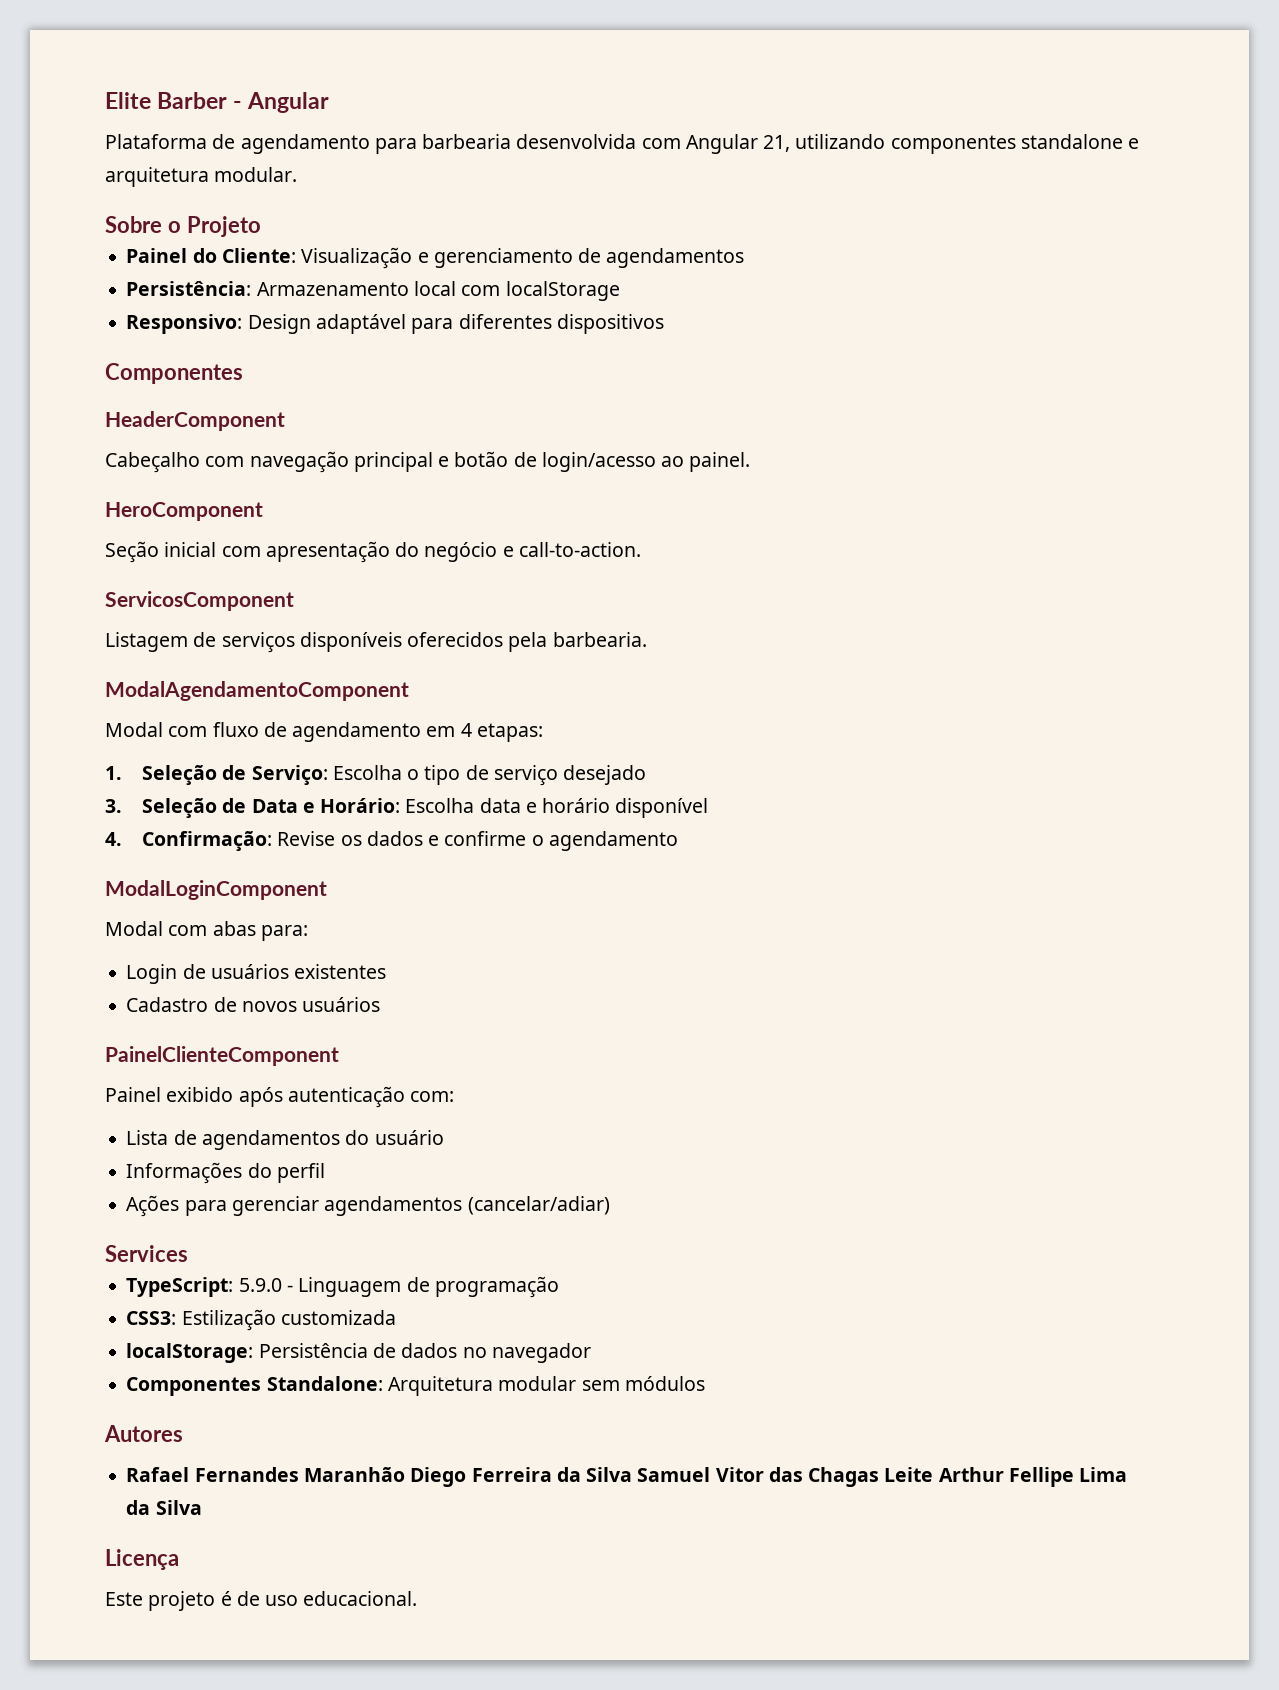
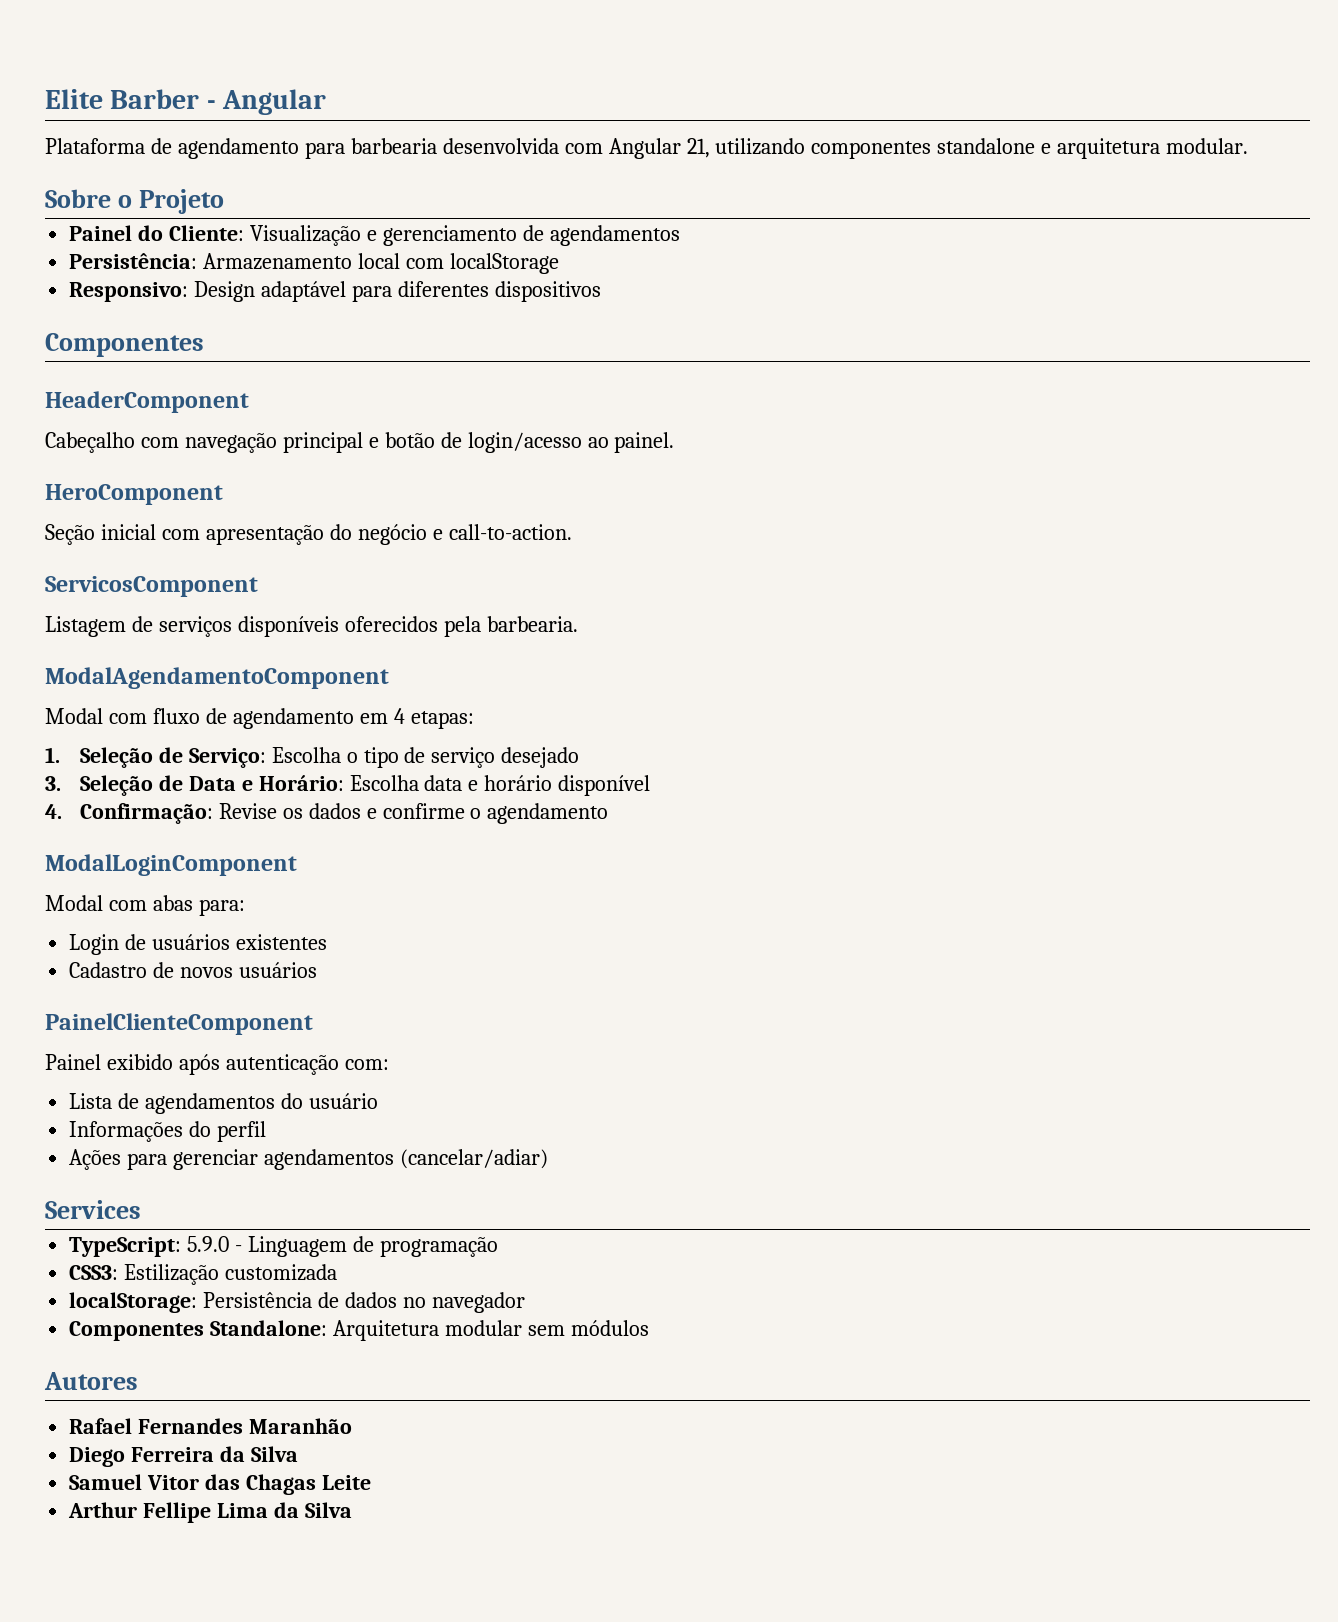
(405, 1474) none -> (353, 1426) //
(633, 1474) none -> (299, 1454) //
(934, 1474) none -> (371, 1482) //
[105,1549,179,1570] [105,1591,418,1611] // Licença // Este projeto é de uso educacional. -> (352, 1510) none

